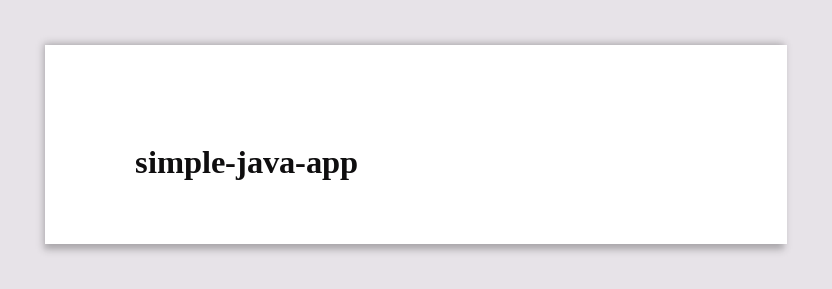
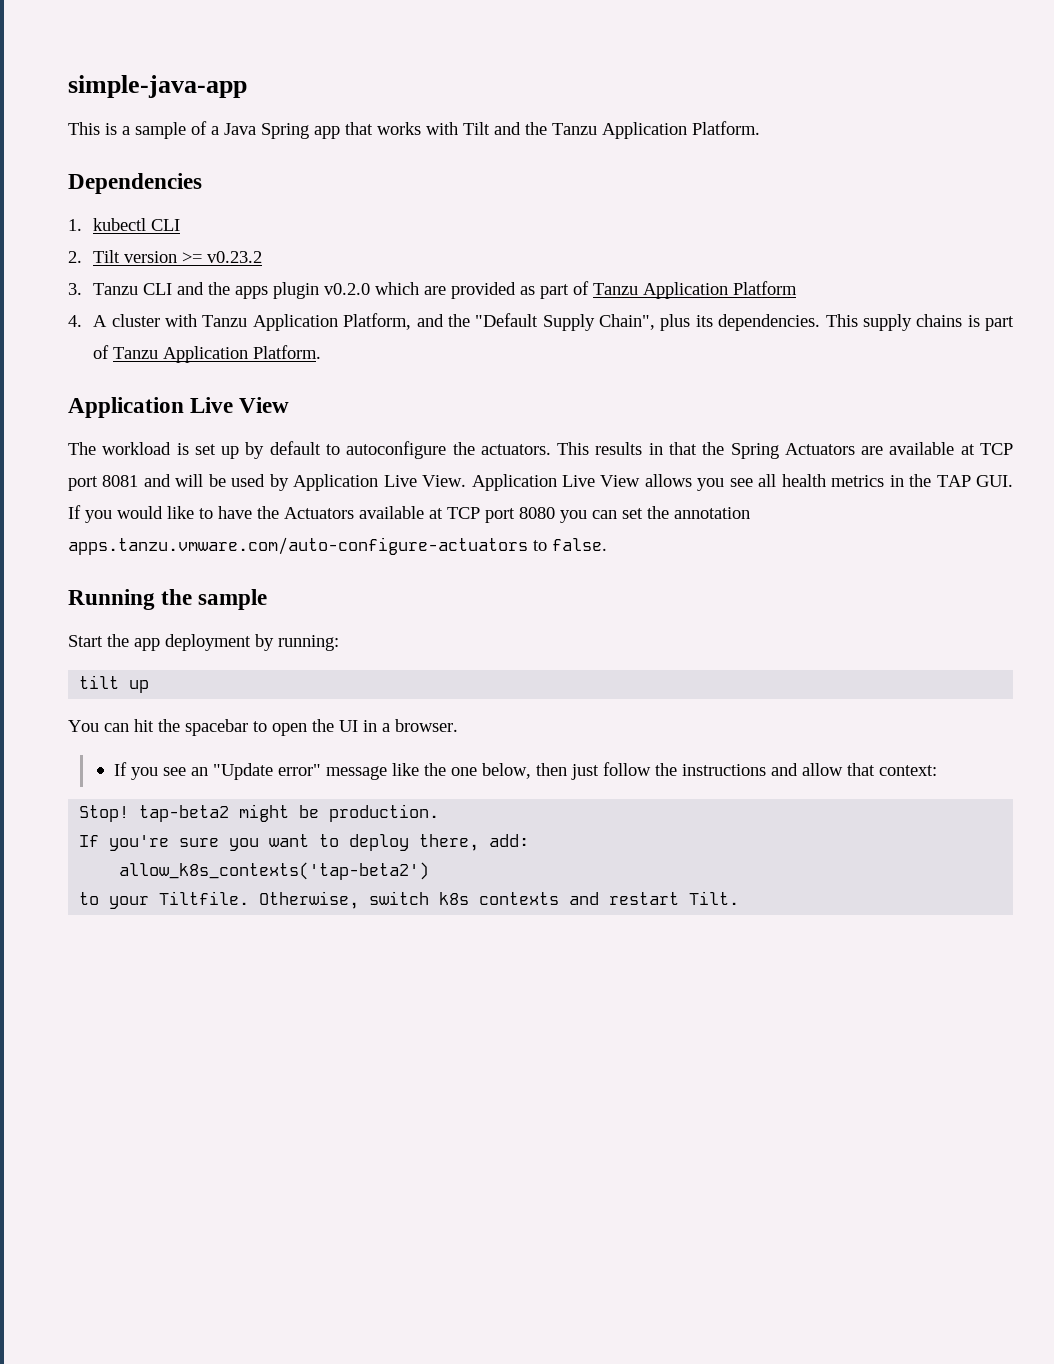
(358, 165) none -> [68,121,760,139] [68,173,202,194] [68,218,181,231] [68,250,263,263] [68,281,798,299] [68,313,1014,331] [93,345,322,363] [68,397,290,418] [68,441,1014,459] [68,474,1014,491] [68,505,750,523] [68,537,607,555] [68,589,268,610] [68,634,339,651] [79,675,150,693] [68,719,458,736] [113,762,937,780] [79,804,440,822] [79,834,530,851] [119,862,430,880] [79,891,740,909] // This is a sample of a Java Spring app that works with Tilt and the Tanzu Application Platform. // Dependencies // 1. kubectl CLI // 2. Tilt version >= v0.23.2 // 3. Tanzu CLI and the apps plugin v0.2.0 which are provided as part of Tanzu Application Platform // 4. A cluster with Tanzu Application Platform, and the "Default Supply Chain", plus its dependencies. This supply chains is part of Tanzu Application Platform. // Application Live View // The workload is set up by default to autoconfigure the actuators. This results in that the Spring Actuators are available at TCP port 8081 and will be used by Application Live View. Application Live View allows you see all health metrics in the TAP GUI. If you would like to have the Actuators available at TCP port 8080 you can set the annotation apps.tanzu.vmware.com/auto-configure-actuators to false. // Running the sample // Start the app deployment by running: // tilt up // You can hit the spacebar to open the UI in a browser. // If you see an "Update error" message like the one below, then just follow the instructions and allow that context: // Stop! tap-beta2 might be production. // If you're sure you want to deploy there, add: // allow_k8s_contexts('tap-beta2') // to your Tiltfile. Otherwise, switch k8s contexts and restart Tilt.

